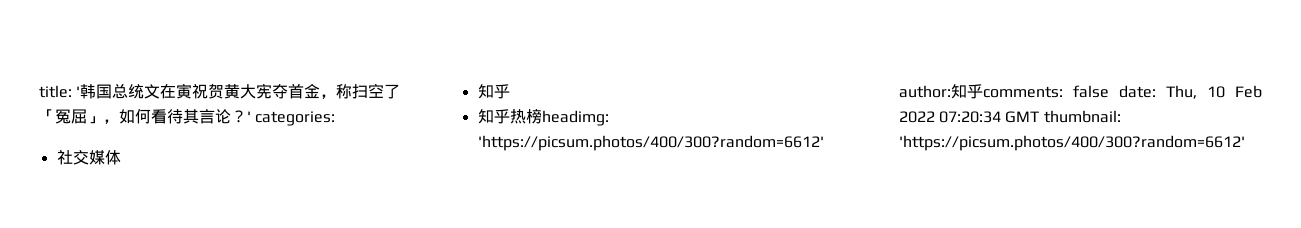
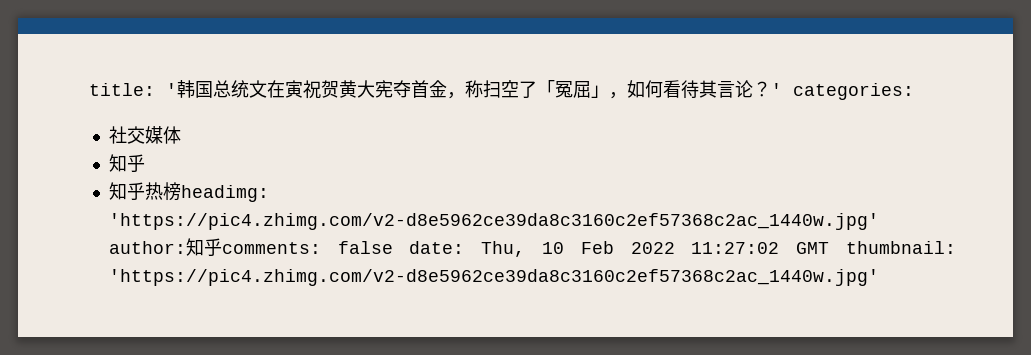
[477,135,824,151] 'https://picsum.photos/400/300?random=6612' -> [108,213,879,230] 'https://pic4.zhimg.com/v2-d8e5962ce39da8c3160c2ef57368c2ac_1440w.jpg'
[938,111,1001,123] 07:20:34 -> [691,242,780,254] 11:27:02
[898,135,1245,151] 'https://picsum.photos/400/300?random=6612' -> [108,269,879,286] 'https://pic4.zhimg.com/v2-d8e5962ce39da8c3160c2ef57368c2ac_1440w.jpg'

